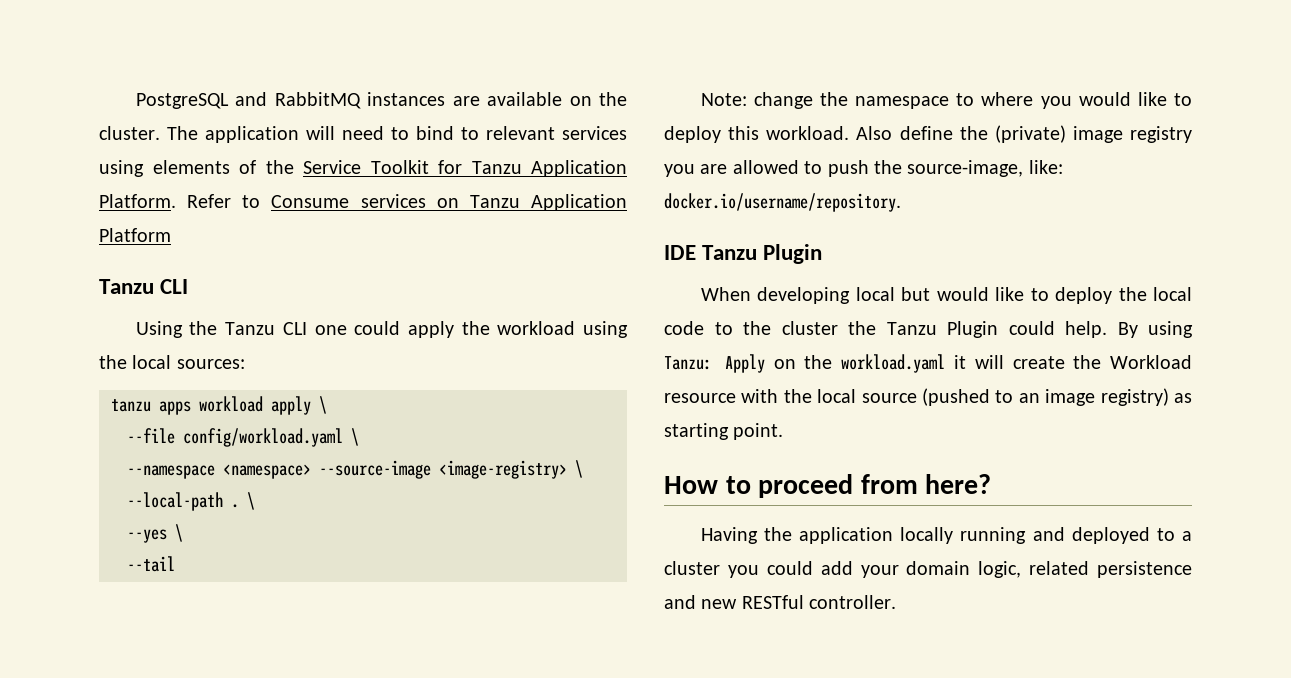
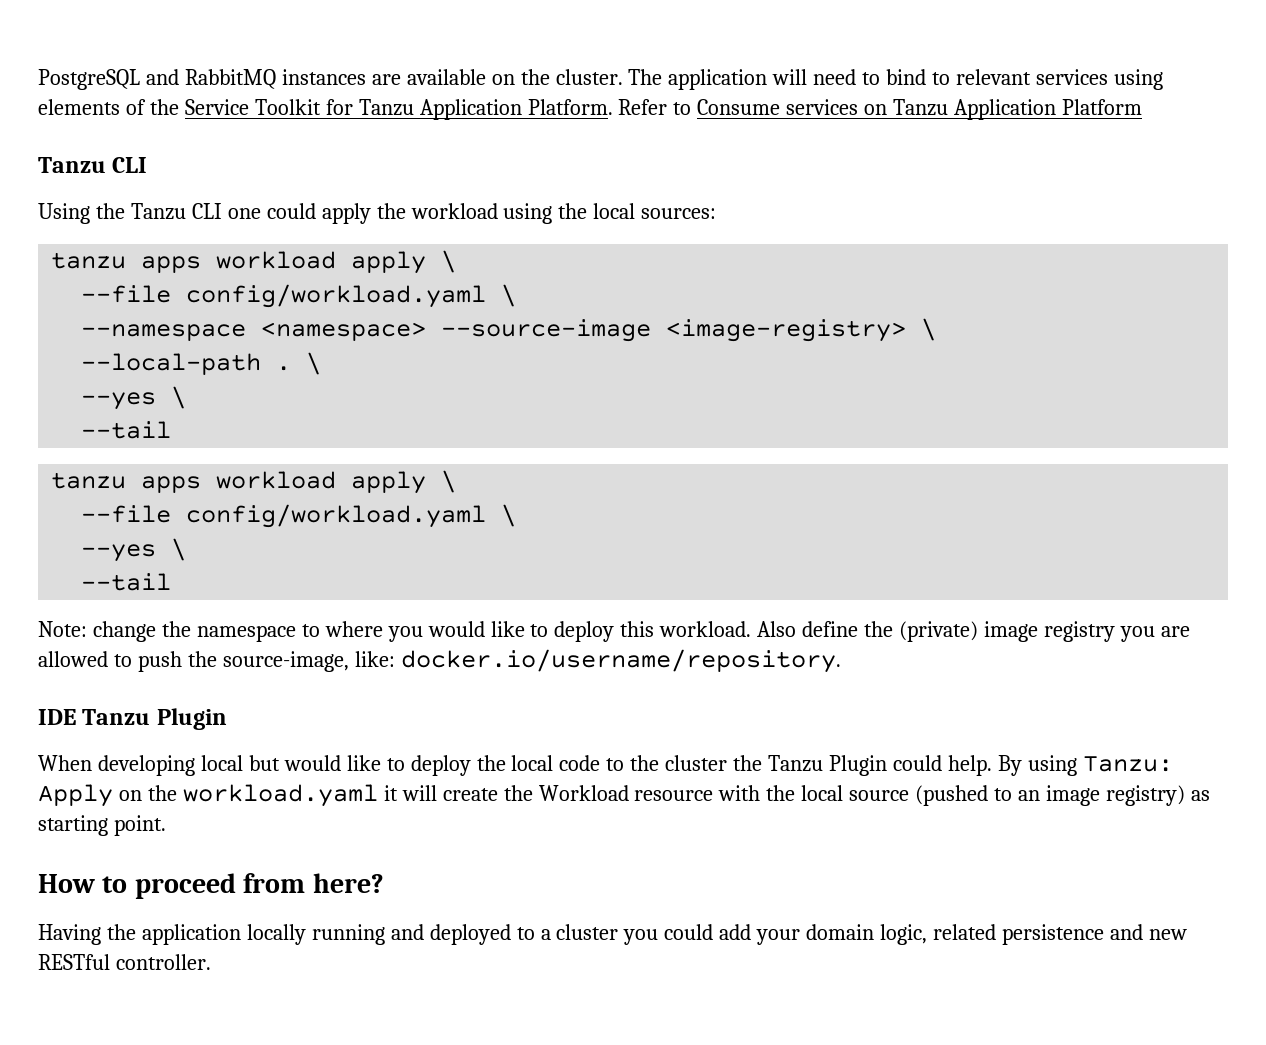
(175, 564) none -> [51,470,457,494] [81,504,517,528] [81,538,187,562] [81,573,172,591] // tanzu apps workload apply \ // --file config/workload.yaml \ // --yes \ // --tail

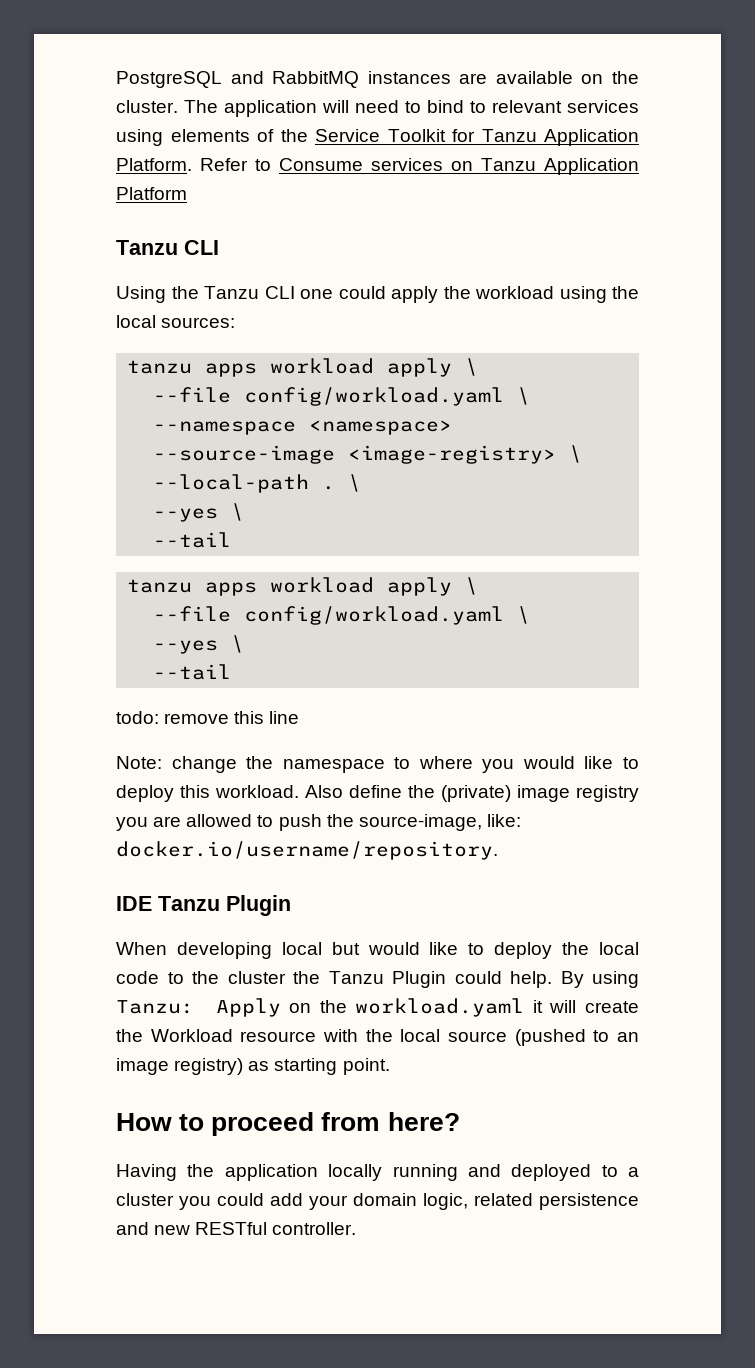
(172, 582) none -> [116,711,300,724] // todo: remove this line

